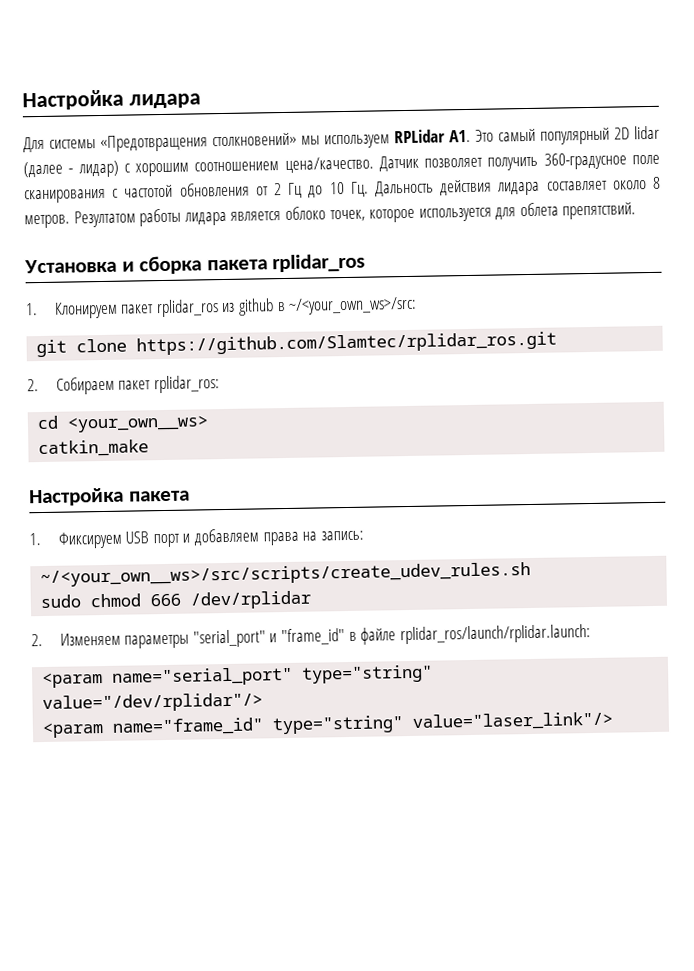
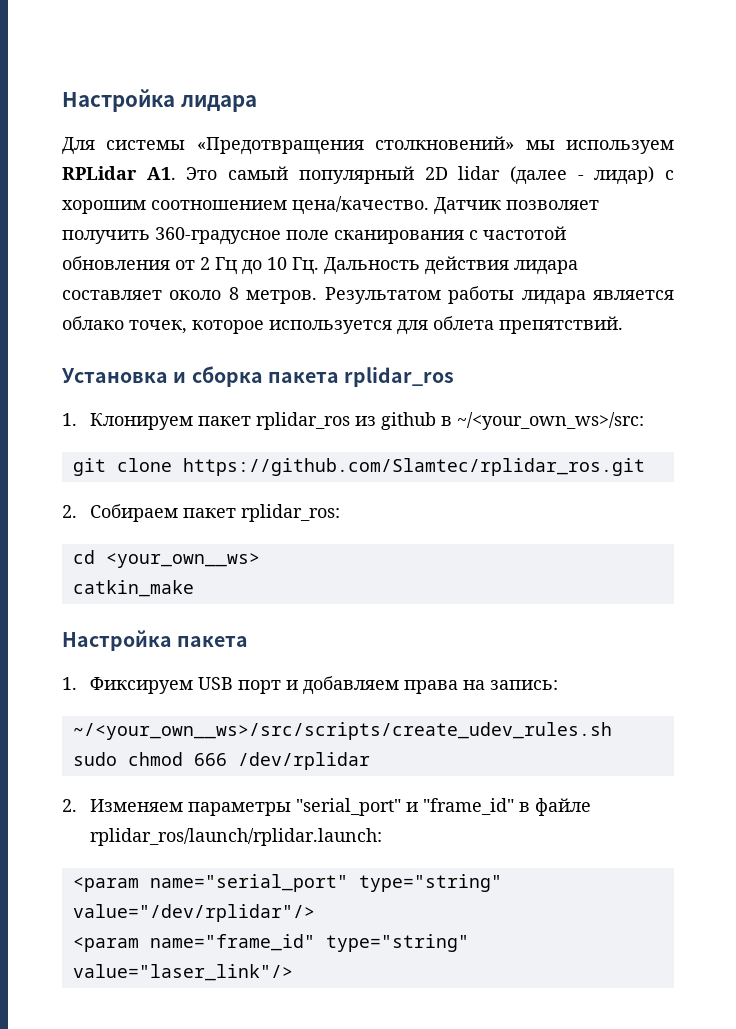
[73,210,136,228] Резултатом -> [324,287,441,304] Результатом
[284,206,326,220] облоко -> [62,316,124,330] облако

